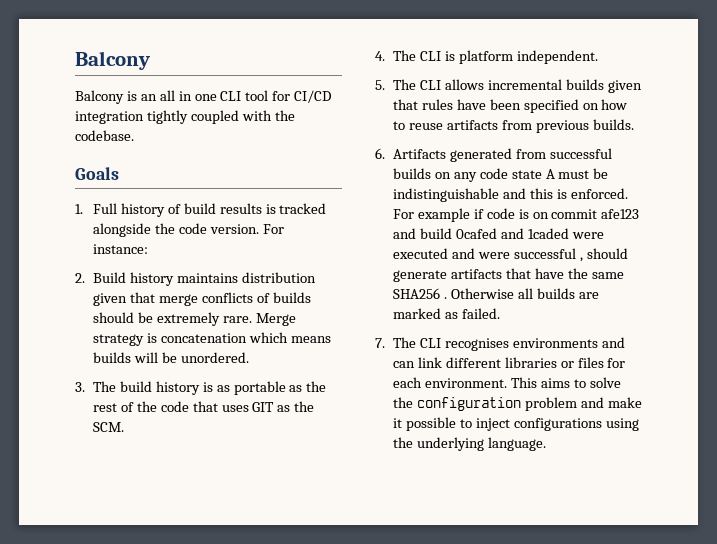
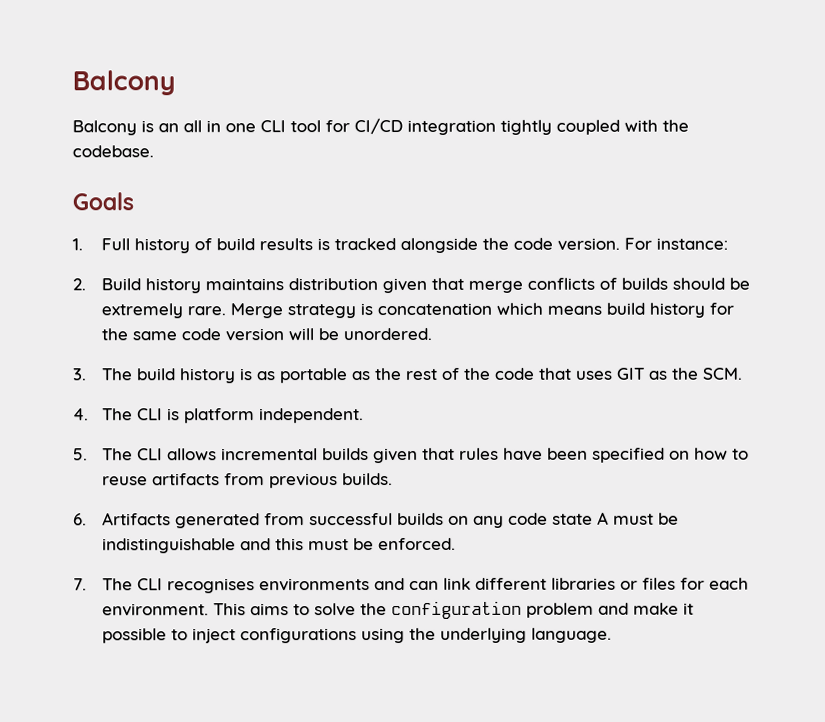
[92,352,131,363] builds -> [606,302,735,318] [101,328,285,342] build history for the same code version
[556,189,567,199] is -> [308,538,375,551] must be
[392,208,640,222] [392,228,604,239] [392,248,628,262] [392,268,624,282] [392,288,599,299] [392,308,500,319] For example if code is on commit afe123 and build 0cafed and 1caded were executed and were successful , should generate artifacts that have the same SHA256 . Otherwise all builds are marked as failed. -> (457, 544) none

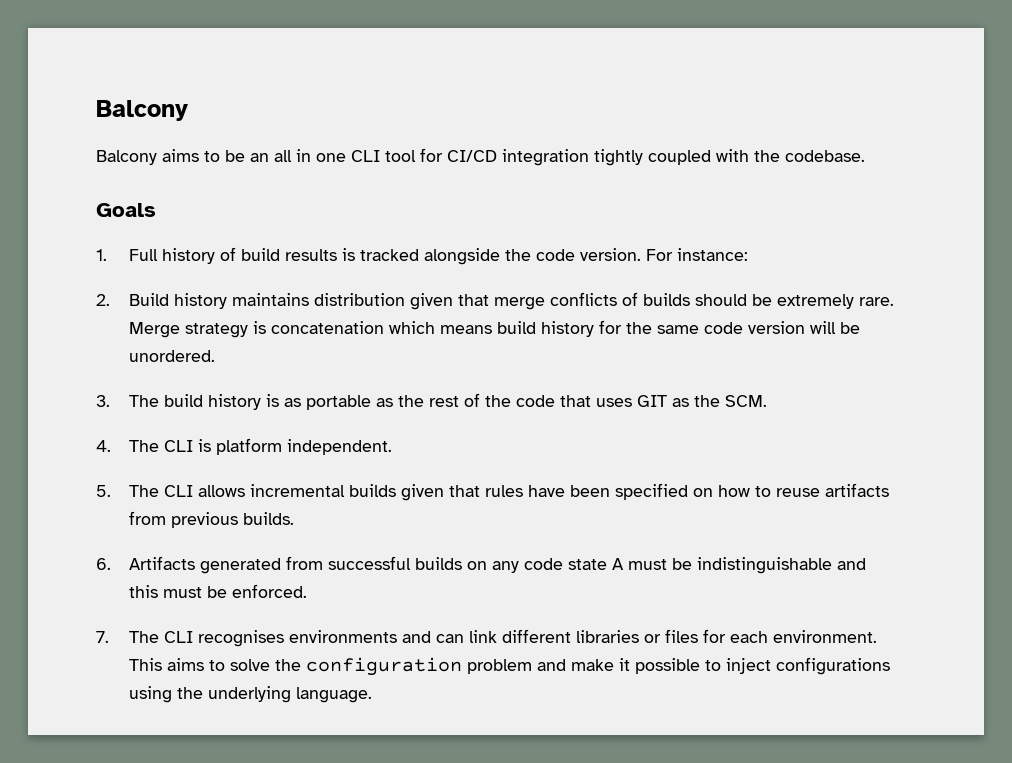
[141,120,154,133] is -> [162,149,245,162] aims to be

